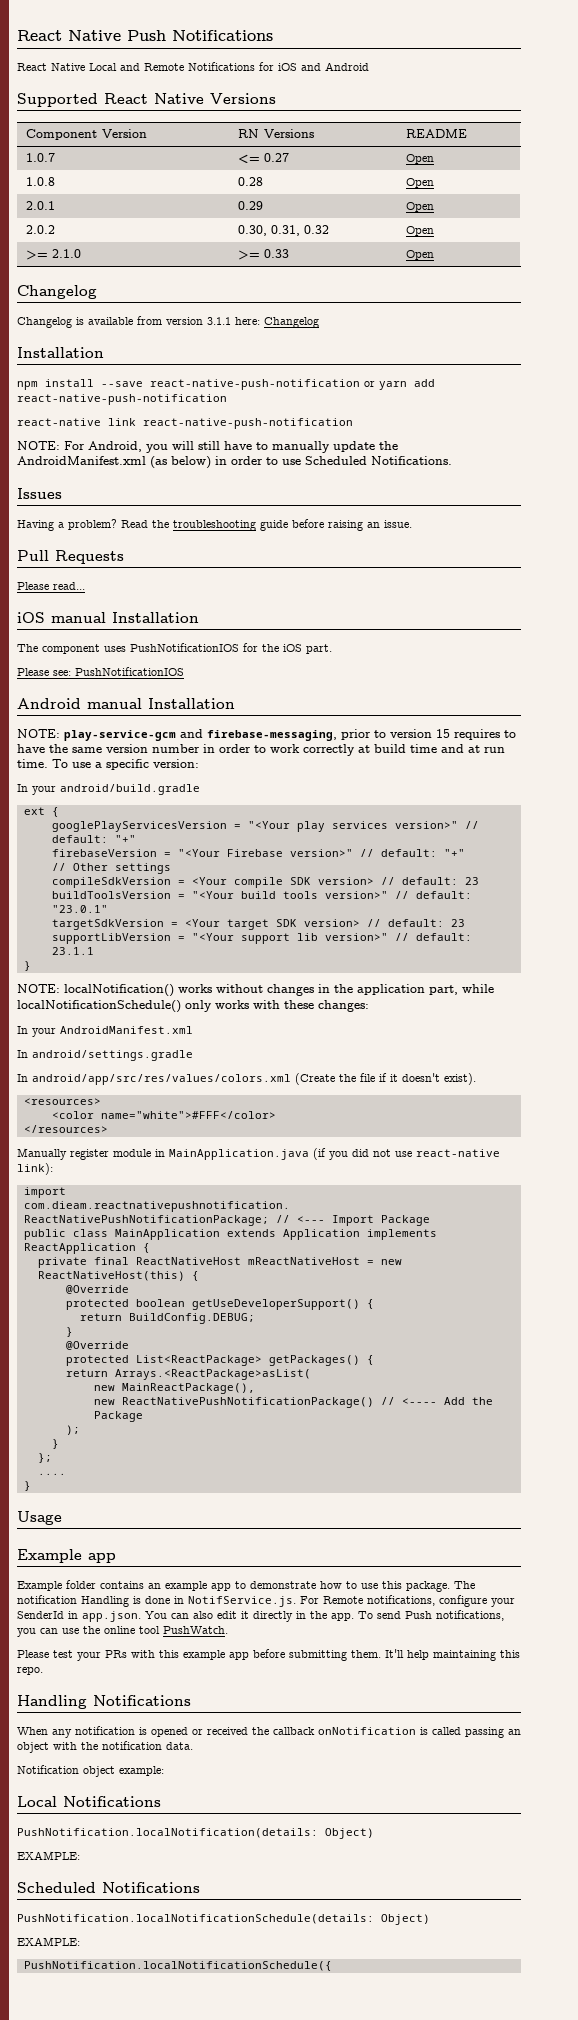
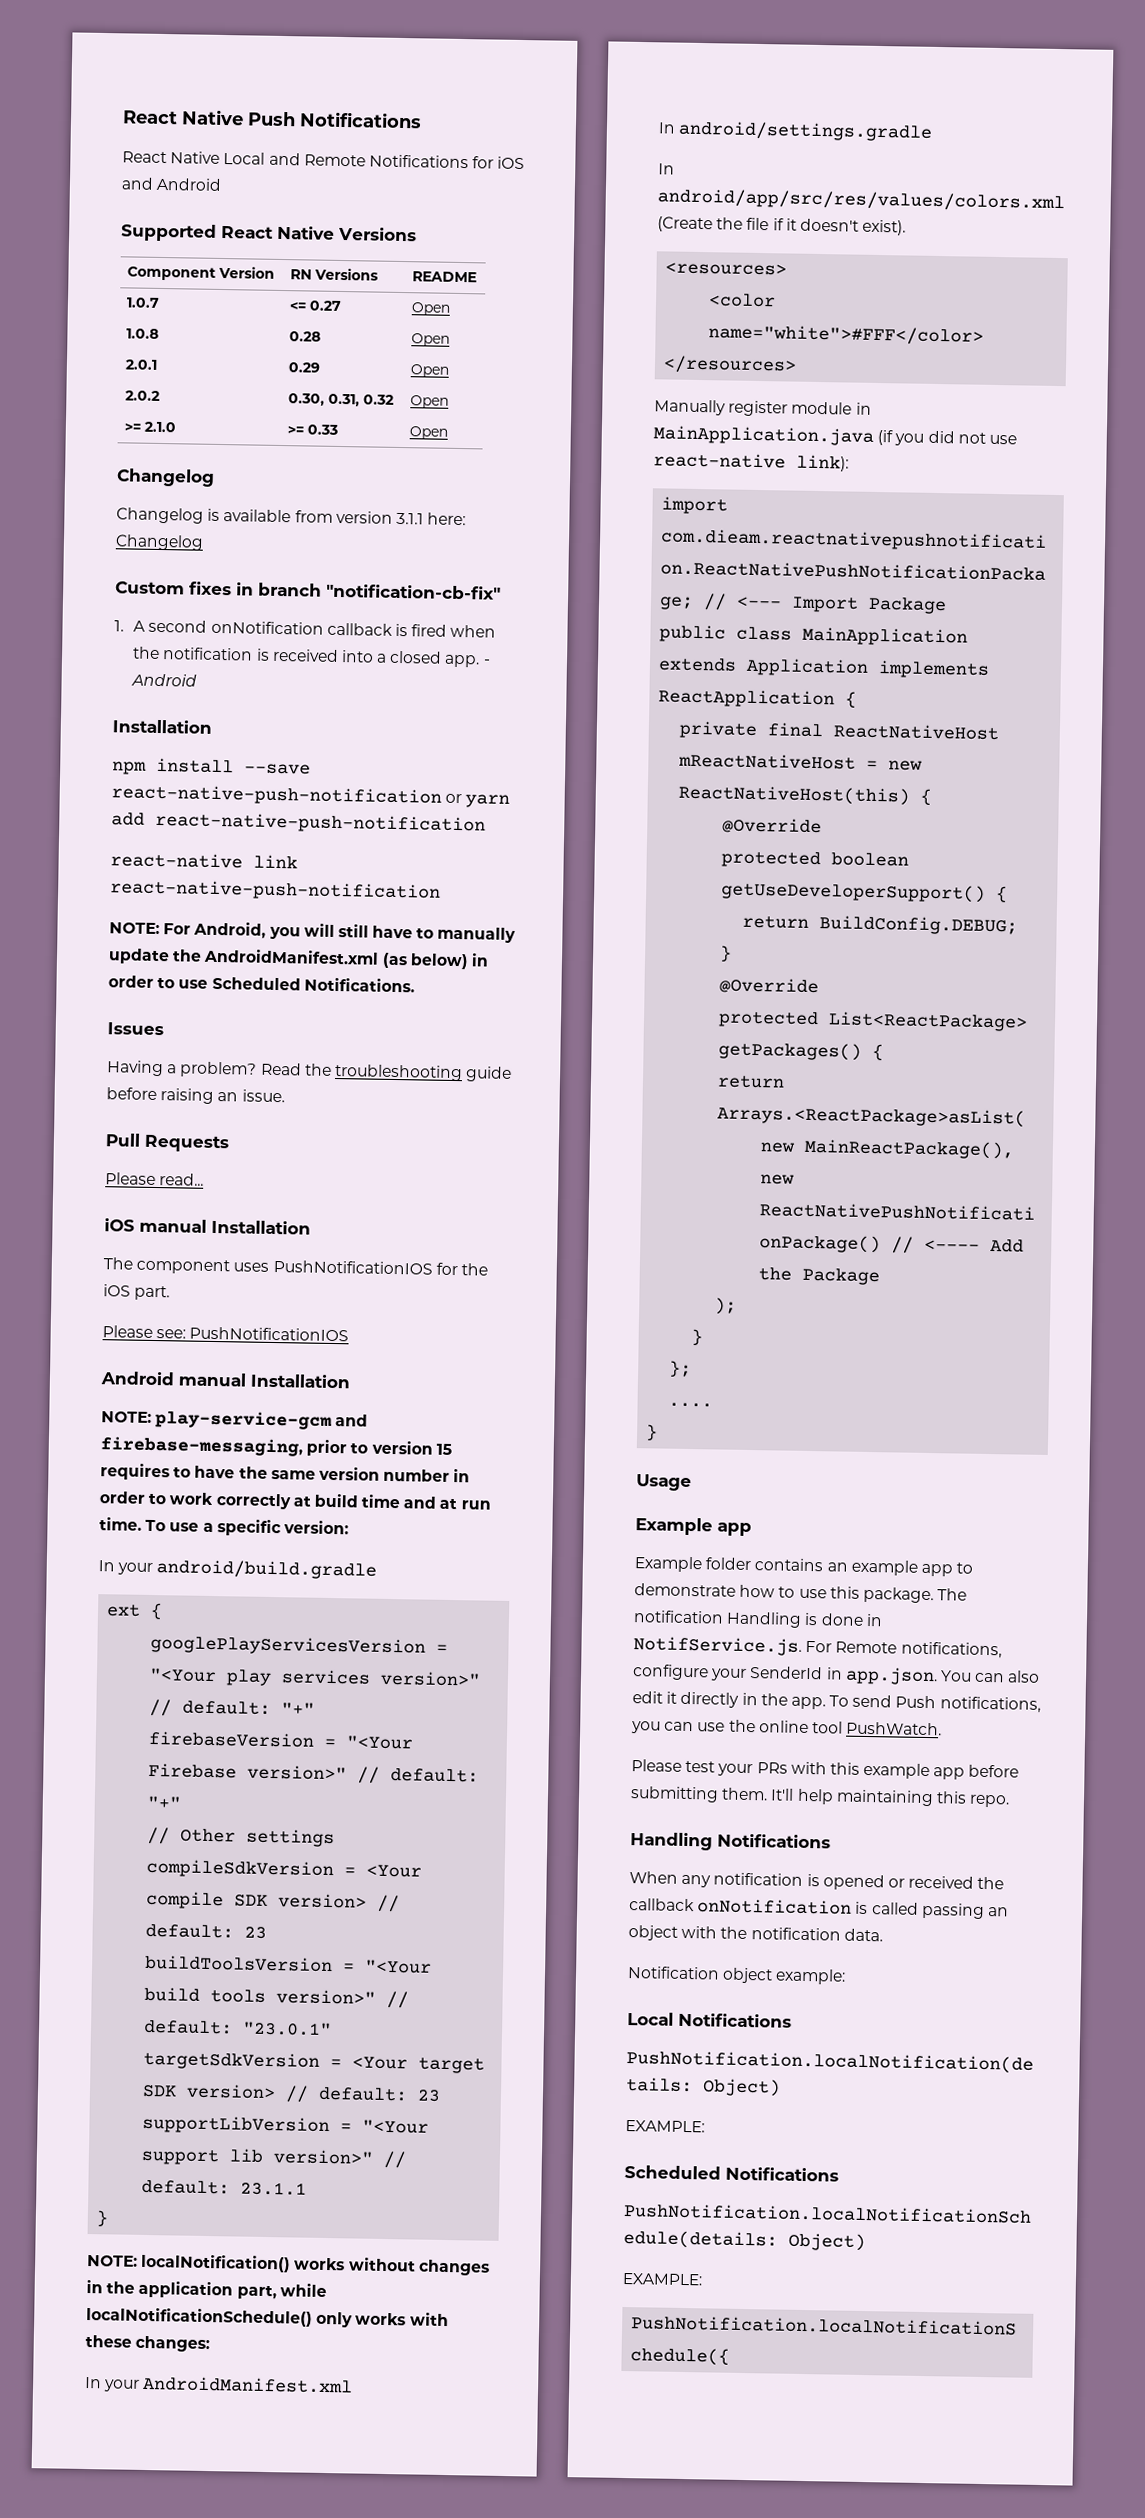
(319, 322) none -> [115,581,501,600] [114,619,497,638] [132,646,491,668] [131,673,198,687] // Custom fixes in branch "notification-cb-fix" // 1. A second onNotification callback is fired when the notification is received into a closed app. - Android

